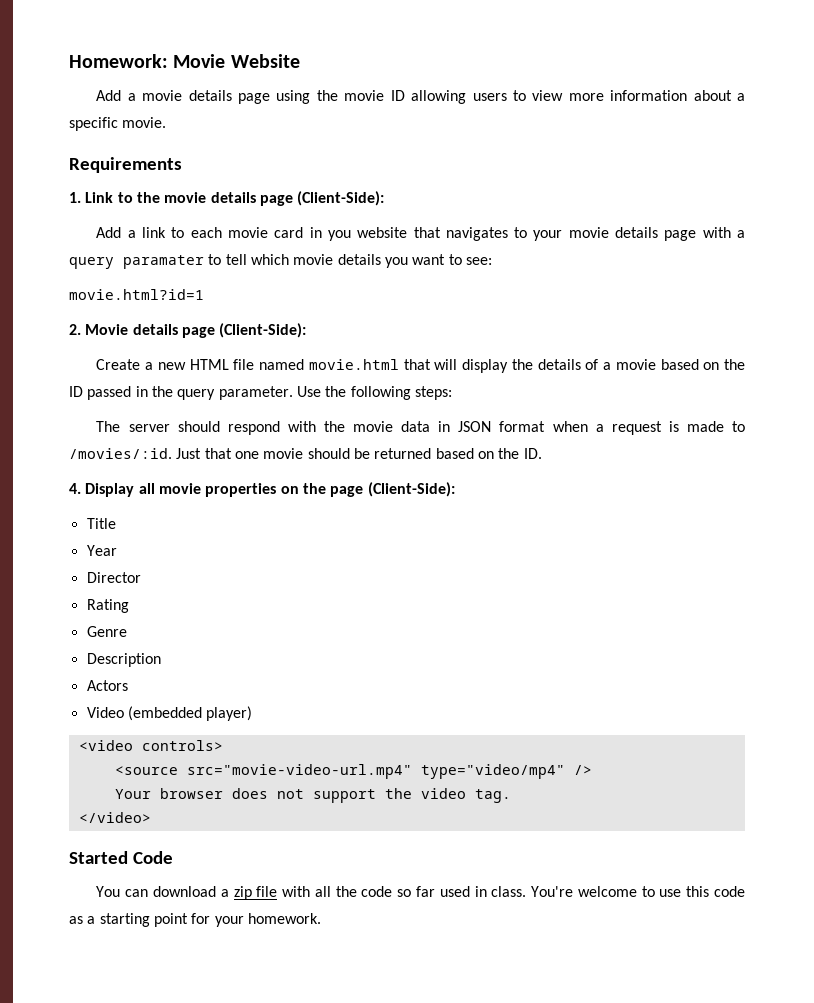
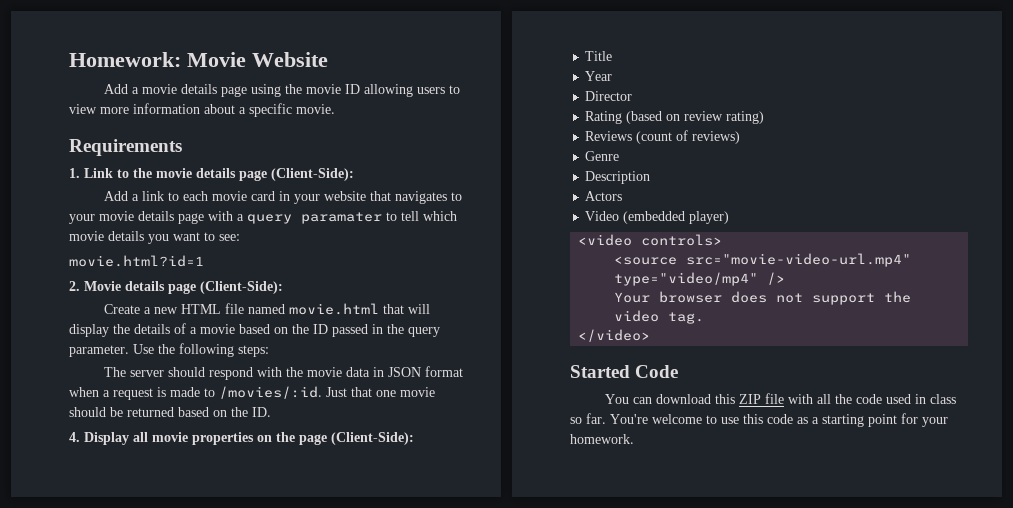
[327,230,351,241] you -> [293,194,320,204] your
(129, 606) none -> [626,111,765,124] [585,130,741,144] (based on review rating) // Reviews (count of reviews)
[220,886,252,900] a zip -> [714,394,761,404] this ZIP
[397,886,527,897] so far used in class. -> [885,394,956,404] [570,413,606,424] used in class so far.

